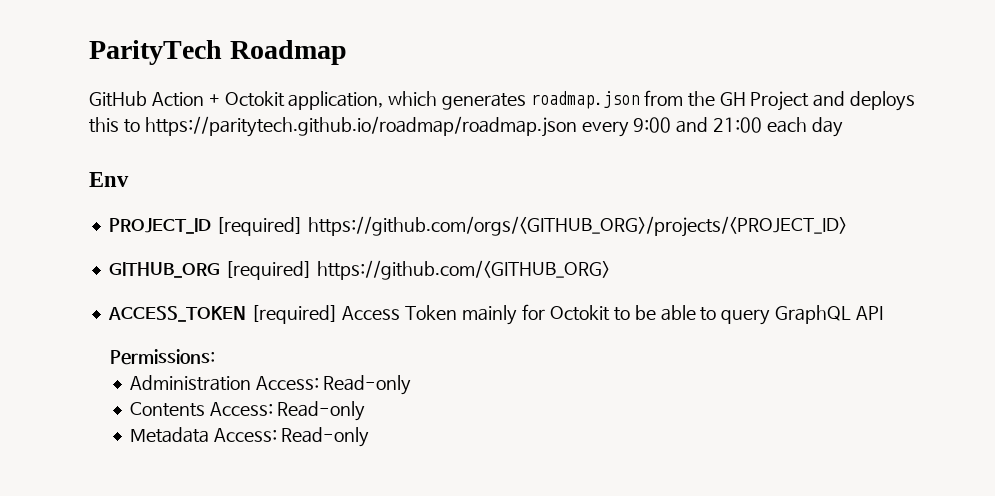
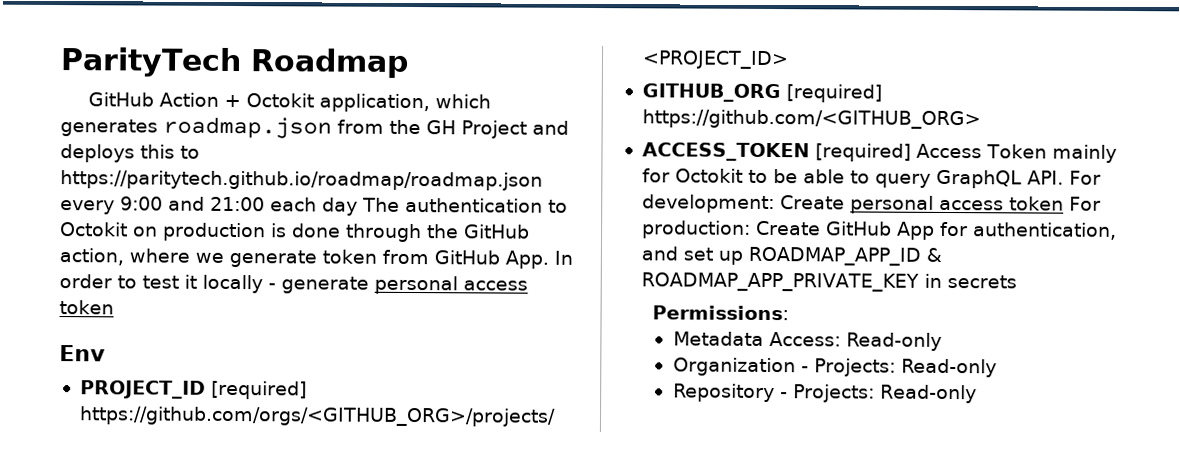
(843, 127) none -> [362,197,568,213] [60,222,530,243] [59,248,573,269] [59,274,528,295] [59,300,114,315] The authentication to Octokit on production is done through the GitHub action, where we generate token from GitHub App. In order to test it locally - generate personal access token
[855,306,883,320] [109,349,215,365] [129,375,412,395] [129,401,366,421] [129,427,277,443] API // Permissions: // Administration Access: Read-only // Contents Access: Read-only // Metadata Access: -> [1026,170,1101,185] [641,194,1101,214] [640,220,1117,240] [640,246,942,266] [640,272,1017,292] [651,305,789,321] [672,331,943,351] [672,357,998,378] [672,383,876,403] API. For development: Create personal access token For production: Create GitHub App for authentication, and set up ROADMAP_APP_ID & ROADMAP_APP_PRIVATE_KEY in secrets // Permissions: // Metadata Access: Read-only // Organization - Projects: Read-only // Repository - Projects:

